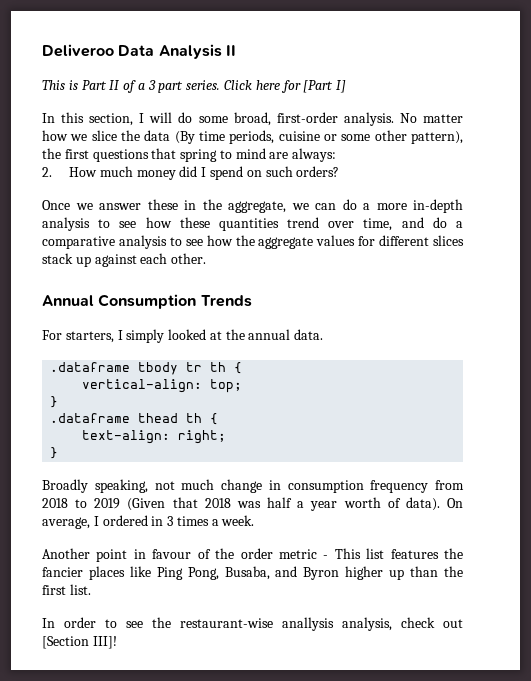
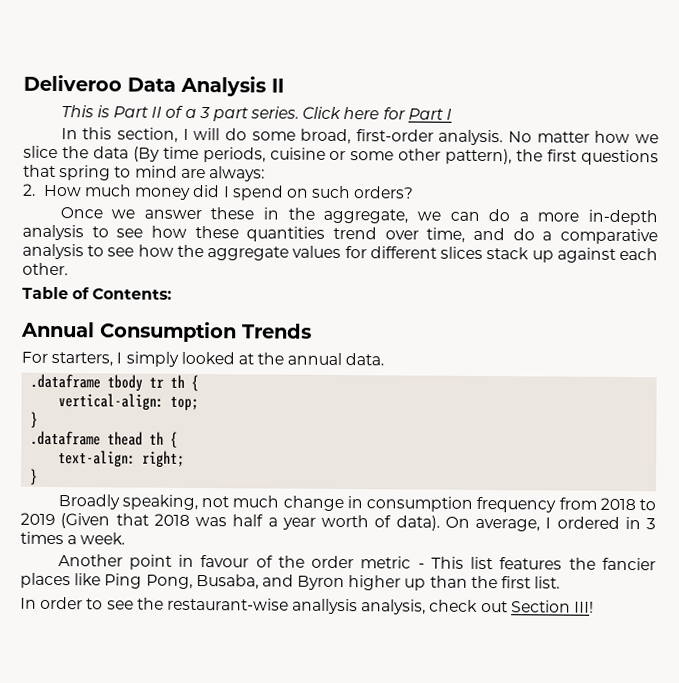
[303,80,347,93] [Part I] -> [407,108,453,120] Part I
(207, 258) none -> [22,286,173,300] // Table of Contents:
[42,636,117,649] [Section III]! -> [510,600,595,613] Section III!

